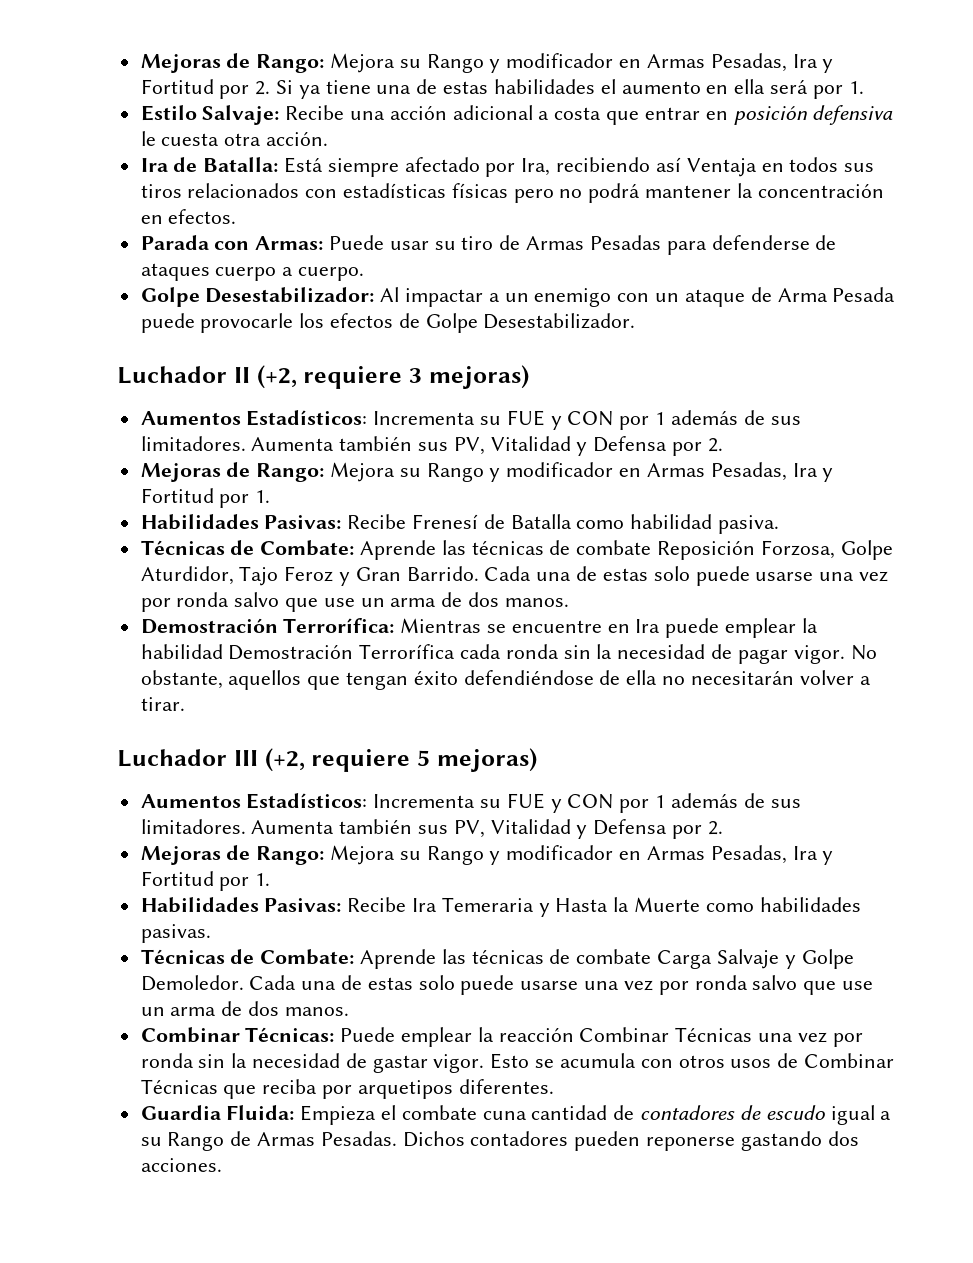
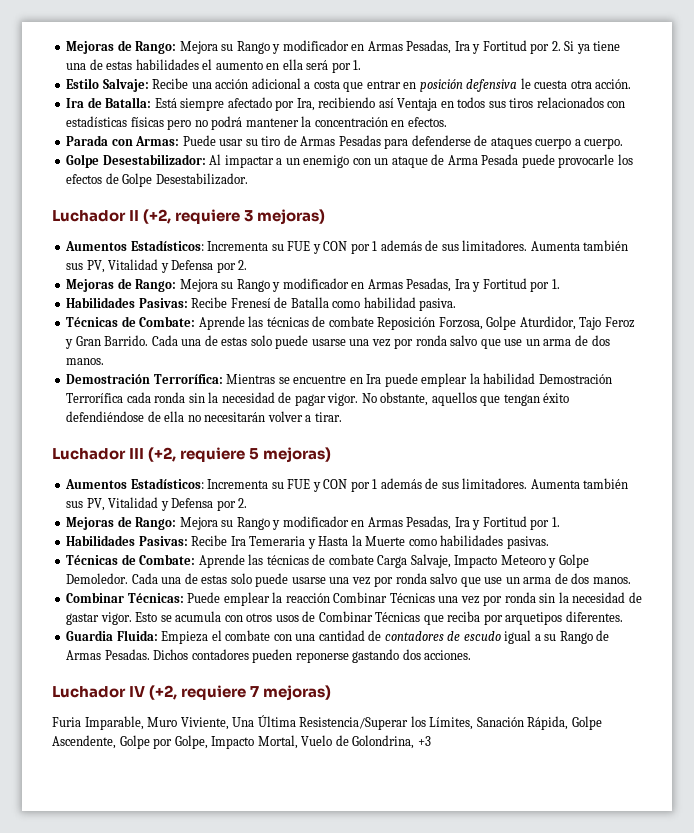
[716,949,779,969] Salvaje -> [410,554,546,568] Salvaje, Impacto Meteoro
[482,1111,527,1120] cuna -> [273,634,316,641] con una
(222, 1165) none -> [52,685,332,701] [52,715,602,730] [52,735,431,749] // Luchador IV (+2, requiere 7 mejoras) // Furia Imparable, Muro Viviente, Una Última Resistencia/Superar los Límites, Sanación Rápida, Golpe Ascendente, Golpe por Golpe, Impacto Mortal, Vuelo de Golondrina, +3

